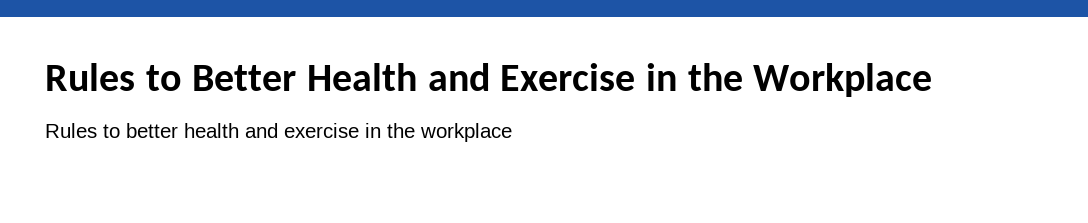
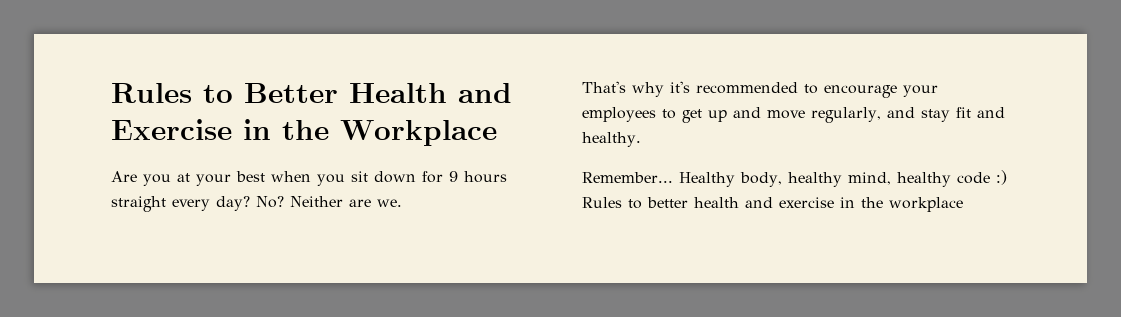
(933, 80) none -> [111,171,507,186] [111,196,402,212] [582,81,938,98] [582,107,1005,123] [582,132,641,147] [582,170,1007,187] Are you at your best when you sit down for 9 hours straight every day? No? Neither are we. // That's why it's recommended to encourage your employees to get up and move regularly, and stay fit and healthy. // Remember... Healthy body, healthy mind, healthy code :)

